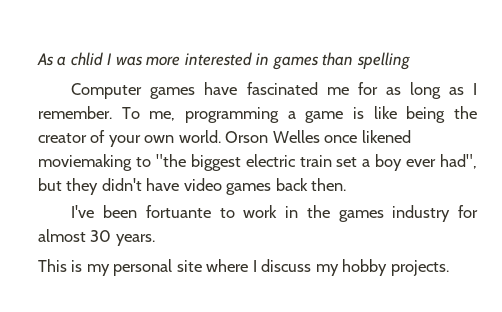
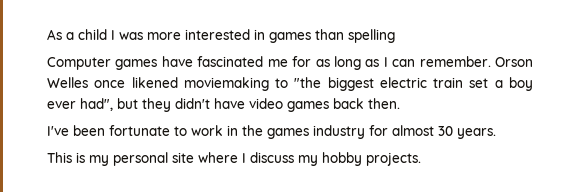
[70,52,103,66] chlid -> [78,29,107,40] child
[38,106,477,123] [38,130,221,147] remember. To me, programming a game is like being the creator of your own world. -> [392,56,491,67] can remember.
[145,205,211,218] fortuante -> [109,125,170,136] fortunate

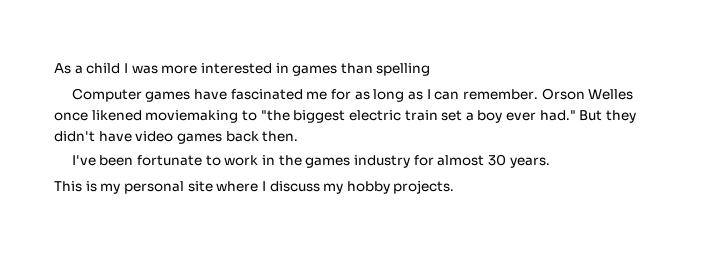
[80,98,138,111] had", but -> [539,110,603,121] had." But

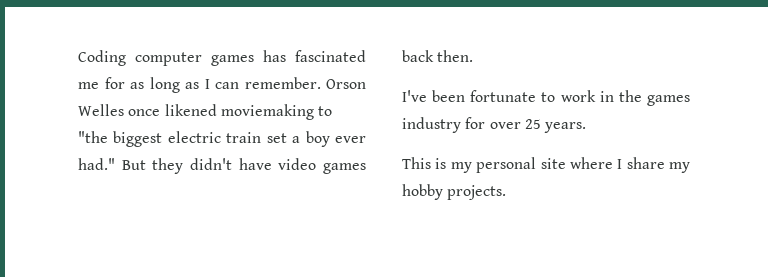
[54,63,431,76] [71,88,228,102] As a child I was more interested in games than spelling // Computer games have -> [78,50,286,66] Coding computer games has
[437,154,506,166] almost 30 -> [489,119,541,129] over 25
[269,181,320,192] discuss -> [626,157,665,169] share

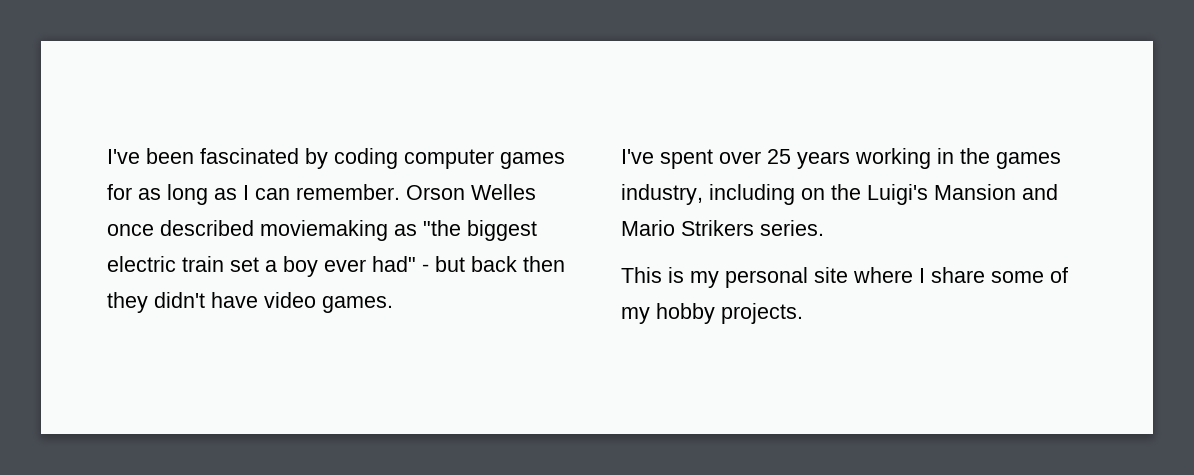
[78,50,366,66] [78,82,99,89] Coding computer games has fascinated me -> [107,148,565,169] I've been fascinated by coding computer games
[164,104,333,120] likened moviemaking to -> [160,220,417,241] described moviemaking as
[78,158,366,174] [402,50,474,62] [402,90,690,106] [402,117,587,133] had." But they didn't have video games back then. // I've been fortunate to work in the games industry for over 25 years. -> [372,256,565,272] [107,292,393,313] [621,148,1061,169] [621,184,1058,205] [621,220,824,236] had" - but back then they didn't have video games. // I've spent over 25 years working in the games industry, including on the Luigi's Mansion and Mario Strikers series.
(665, 163) none -> [991,267,1068,283] some of

